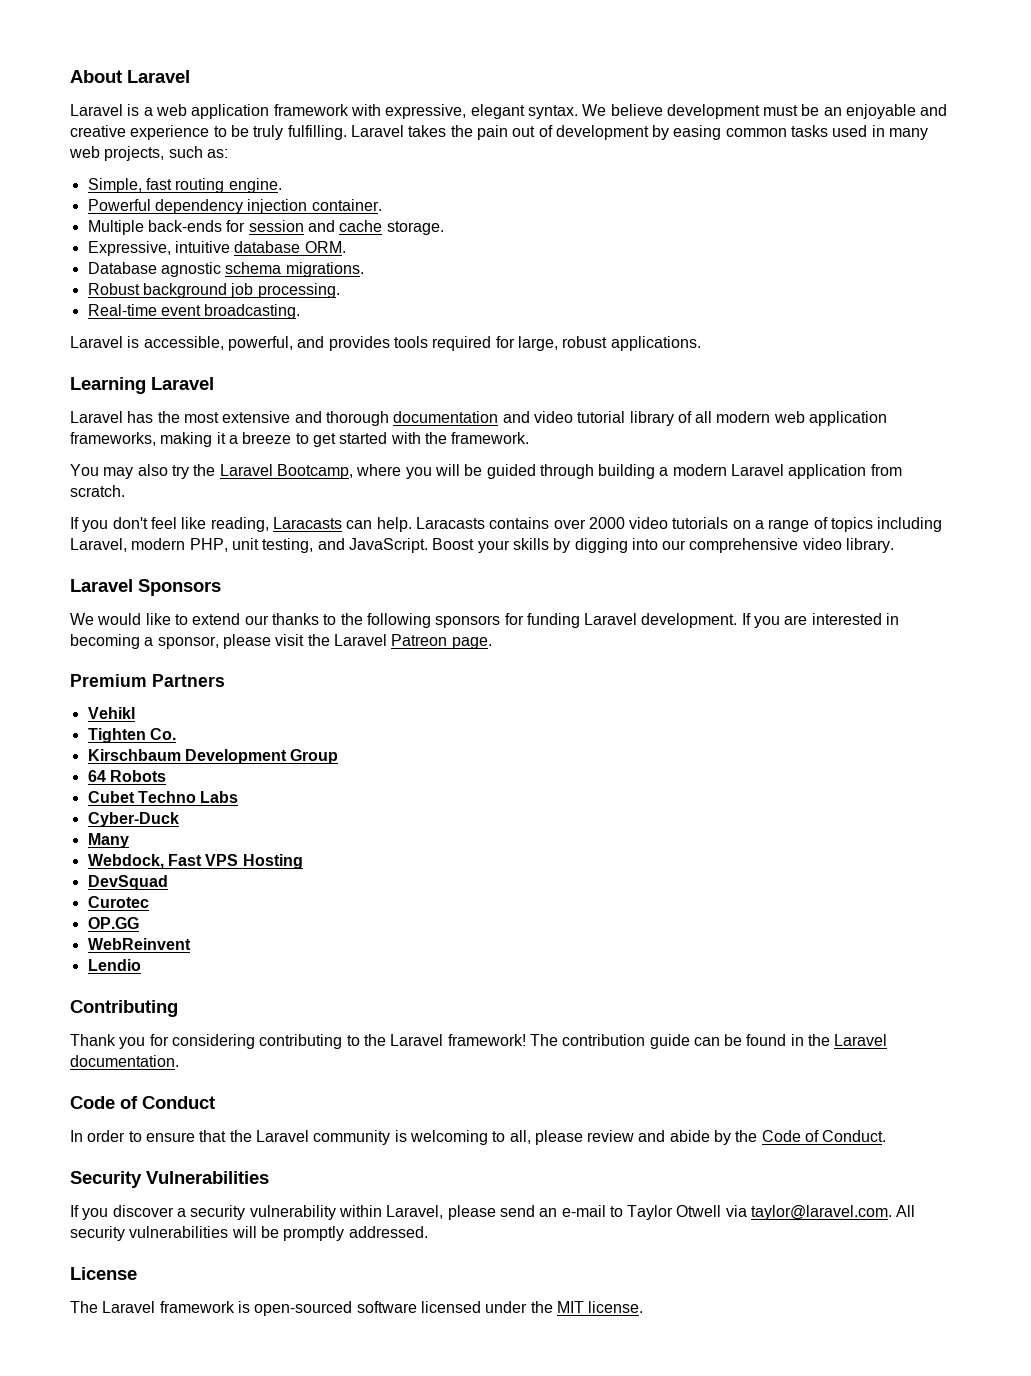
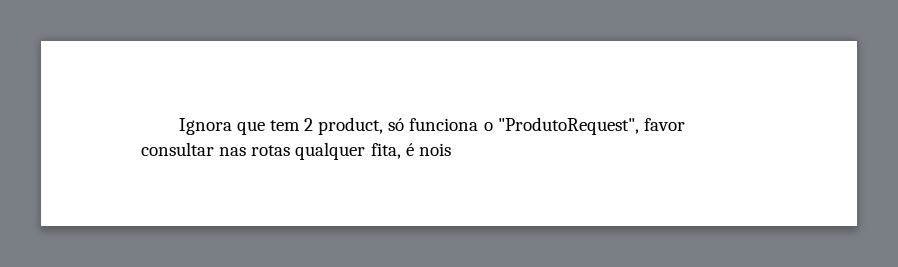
[70,70,190,83] [70,104,948,119] [70,125,929,140] [69,146,228,161] [87,178,282,193] [87,199,382,214] [87,220,444,235] [87,241,346,256] [87,262,364,277] [87,283,340,298] [87,304,301,319] [70,336,701,351] [70,377,214,394] [70,411,888,426] [70,432,530,447] [70,464,902,479] [70,485,125,497] [70,517,943,532] [70,538,895,553] [70,579,221,596] [70,613,900,628] [70,634,492,649] [70,674,225,687] [87,707,135,719] [87,728,176,743] [87,749,339,764] [87,770,166,782] [87,791,239,803] [87,812,179,827] [87,833,129,848] [87,854,303,869] [87,875,168,890] [87,896,149,908] [87,917,139,929] [87,938,191,950] [87,959,141,971] [70,1000,178,1017] [70,1034,888,1049] [70,1055,179,1067] [70,1096,215,1109] [70,1130,887,1145] [70,1171,269,1188] [70,1205,916,1220] [70,1226,428,1241] [70,1267,137,1280] [70,1301,644,1316] About Laravel // Laravel is a web application framework with expressive, elegant syntax. We believe development must be an enjoyable and creative experience to be truly fulfilling. Laravel takes the pain out of development by easing common tasks used in many web projects, such as: // Simple, fast routing engine. // Powerful dependency injection container. // Multiple back-ends for session and cache storage. // Expressive, intuitive database ORM. // Database agnostic schema migrations. // Robust background job processing. // Real-time event broadcasting. // Laravel is accessible, powerful, and provides tools required for large, robust applications. // Learning Laravel // Laravel has the most extensive and thorough documentation and video tutorial library of all modern web application frameworks, making it a breeze to get started with the framework. // You may also try the Laravel Bootcamp, where you will be guided through building a modern Laravel application from scratch. // If you don't feel like reading, Laracasts can help. Laracasts contains over 2000 video tutorials on a range of topics including Laravel, modern PHP, unit testing, and JavaScript. Boost your skills by digging into our comprehensive video library. // Laravel Sponsors // We would like to extend our thanks to the following sponsors for funding Laravel development. If you are interested in becoming a sponsor, please visit the Laravel Patreon page. // Premium Partners // Vehikl // Tighten Co. // Kirschbaum Development Group // 64 Robots // Cubet Techno Labs // Cyber-Duck // Many // Webdock, Fast VPS Hosting // DevSquad // Curotec // OP.GG // WebReinvent // Lendio // Contributing // Thank you for considering contributing to the Laravel framework! The contribution guide can be found in the Laravel documentation. // Code of Conduct // In order to ensure that the Laravel community is welcoming to all, please review and abide by the Code of Conduct. // Security Vulnerabilities // If you discover a security vulnerability within Laravel, please send an e-mail to Taylor Otwell via taylor@laravel.com. All security vulnerabilities will be promptly addressed. // License // The Laravel framework is open-sourced software licensed under the MIT license. -> [178,117,685,135] [141,142,451,160] Ignora que tem 2 product, só funciona o "ProdutoRequest", favor consultar nas rotas qualquer fita, é nois

